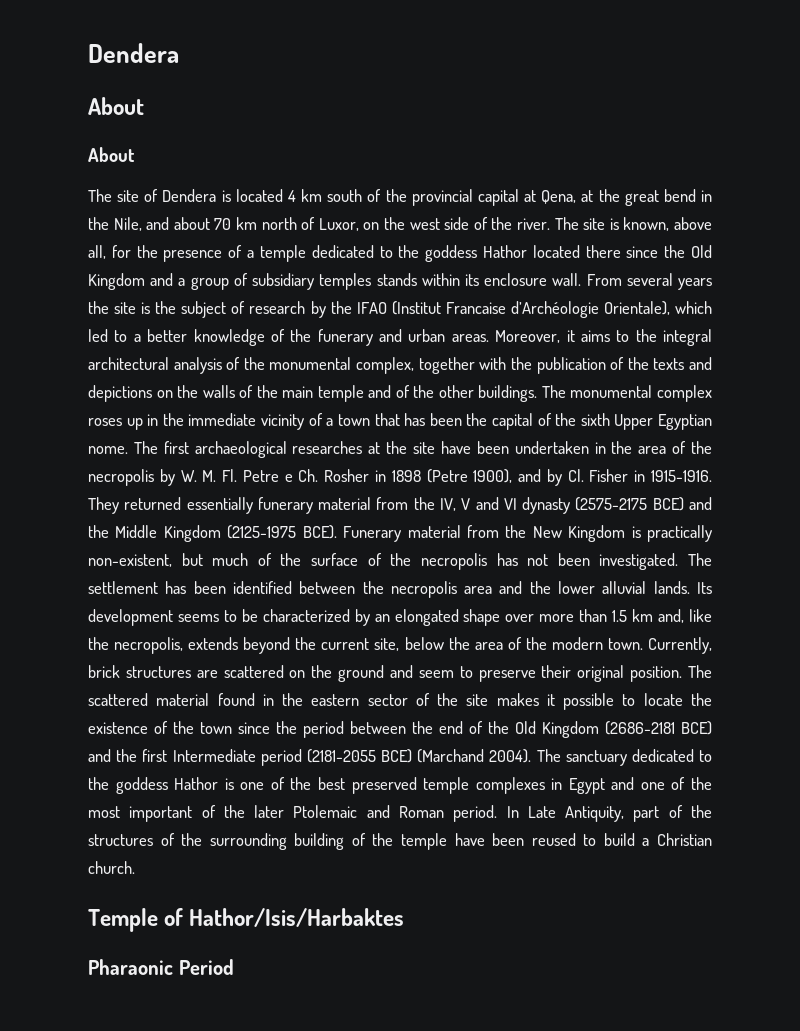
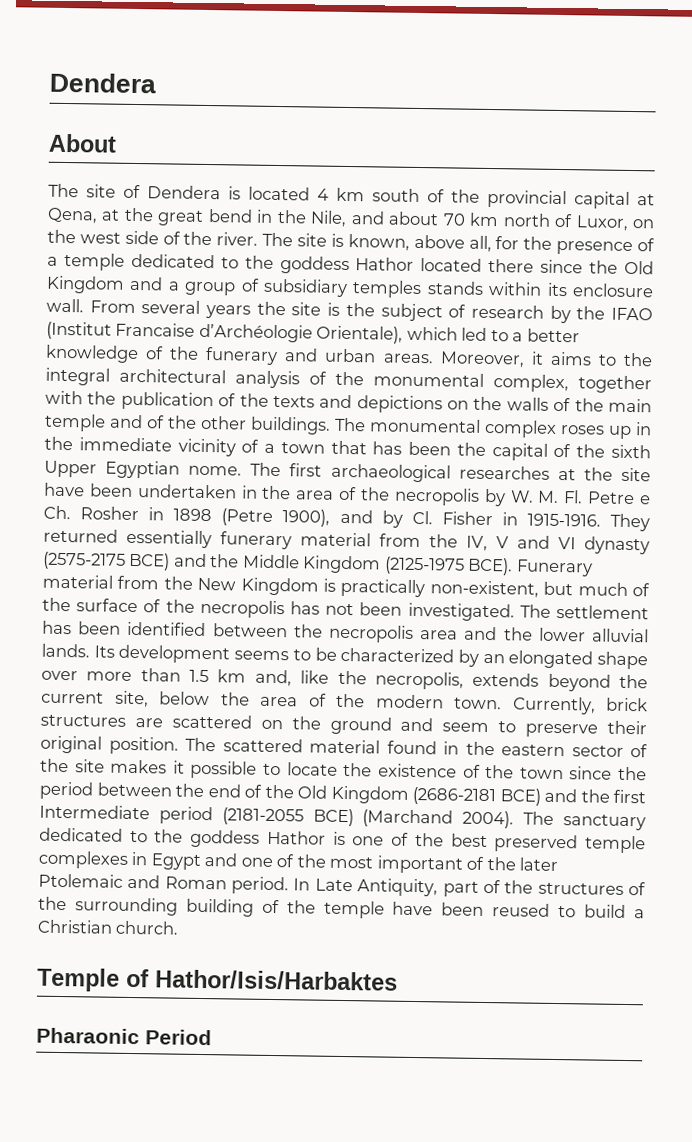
[88,147,135,162] // About -> (117, 143) none

